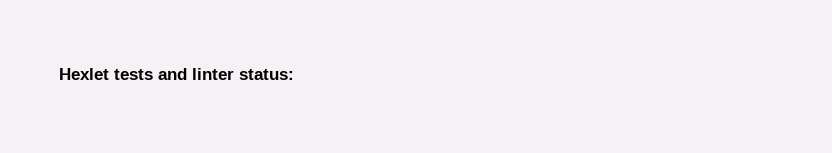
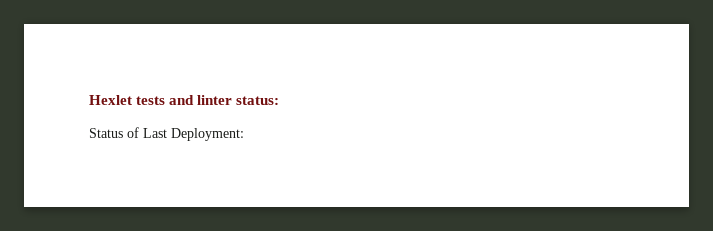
(294, 74) none -> [89,127,244,141] // Status of Last Deployment:

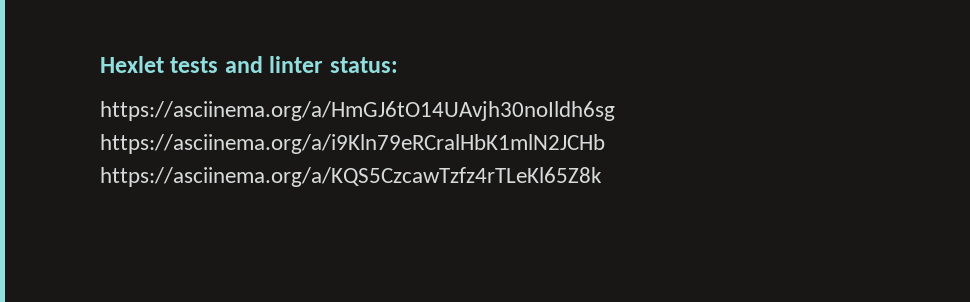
[89,127,244,141] Status of Last Deployment: -> [100,101,615,121] [100,134,605,154] [100,167,602,187] https://asciinema.org/a/HmGJ6tO14UAvjh30noIldh6sg https://asciinema.org/a/i9Kln79eRCralHbK1mlN2JCHb https://asciinema.org/a/KQS5CzcawTzfz4rTLeKl65Z8k

